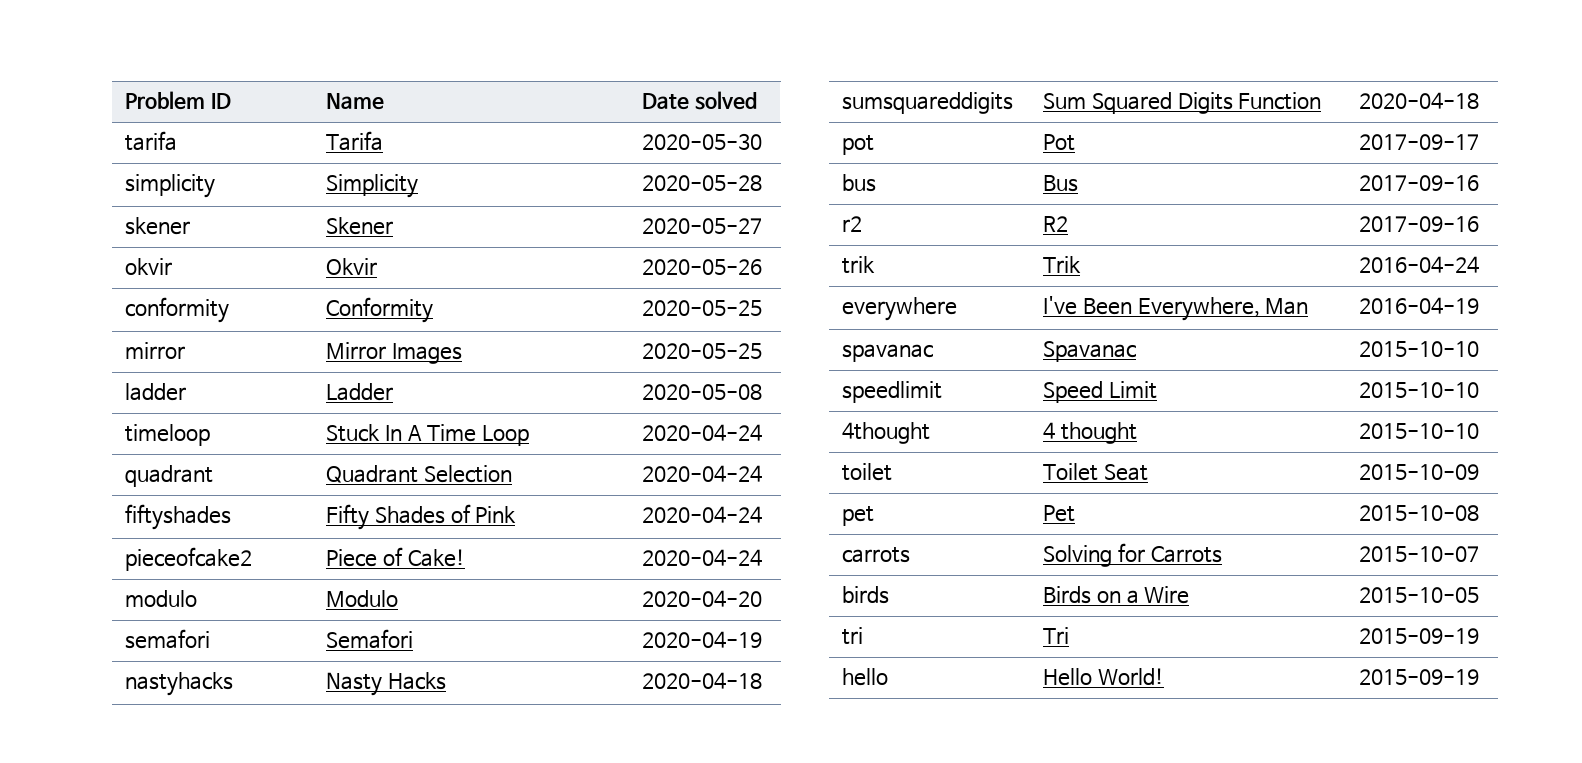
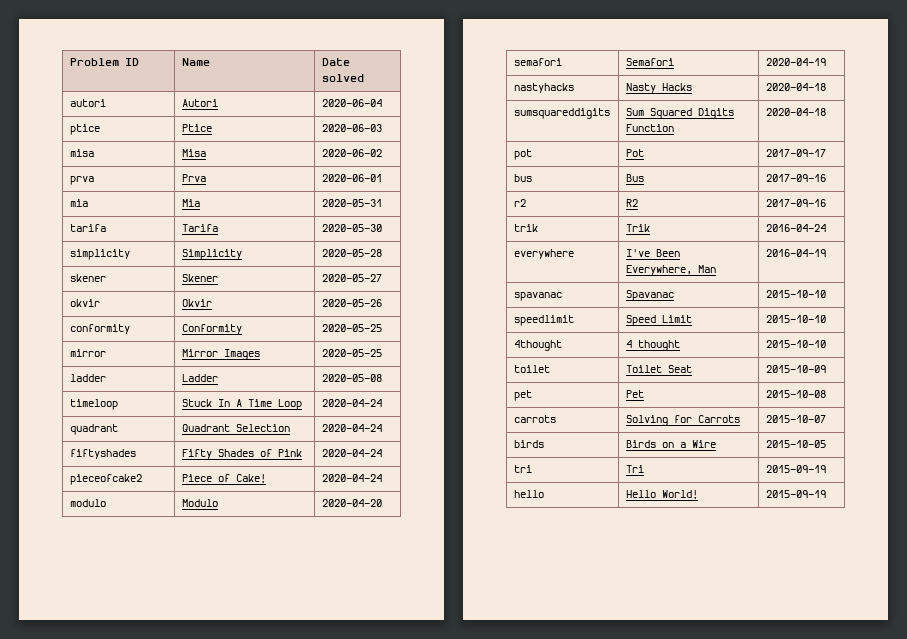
(758, 100) none -> [69,99,106,107] [181,99,218,107] [321,99,382,107] [69,124,100,135] [181,124,212,132] [321,124,382,132] [69,149,94,157] [181,149,206,157] [321,149,382,157] [69,176,94,185] [181,174,206,182] [321,174,382,182] [69,199,88,207] [181,199,200,207] [321,199,382,207] // autori | Autori | 2020-06-04 // ptice | Ptice | 2020-06-03 // misa | Misa | 2020-06-02 // prva | Prva | 2020-06-01 // mia | Mia | 2020-05-31

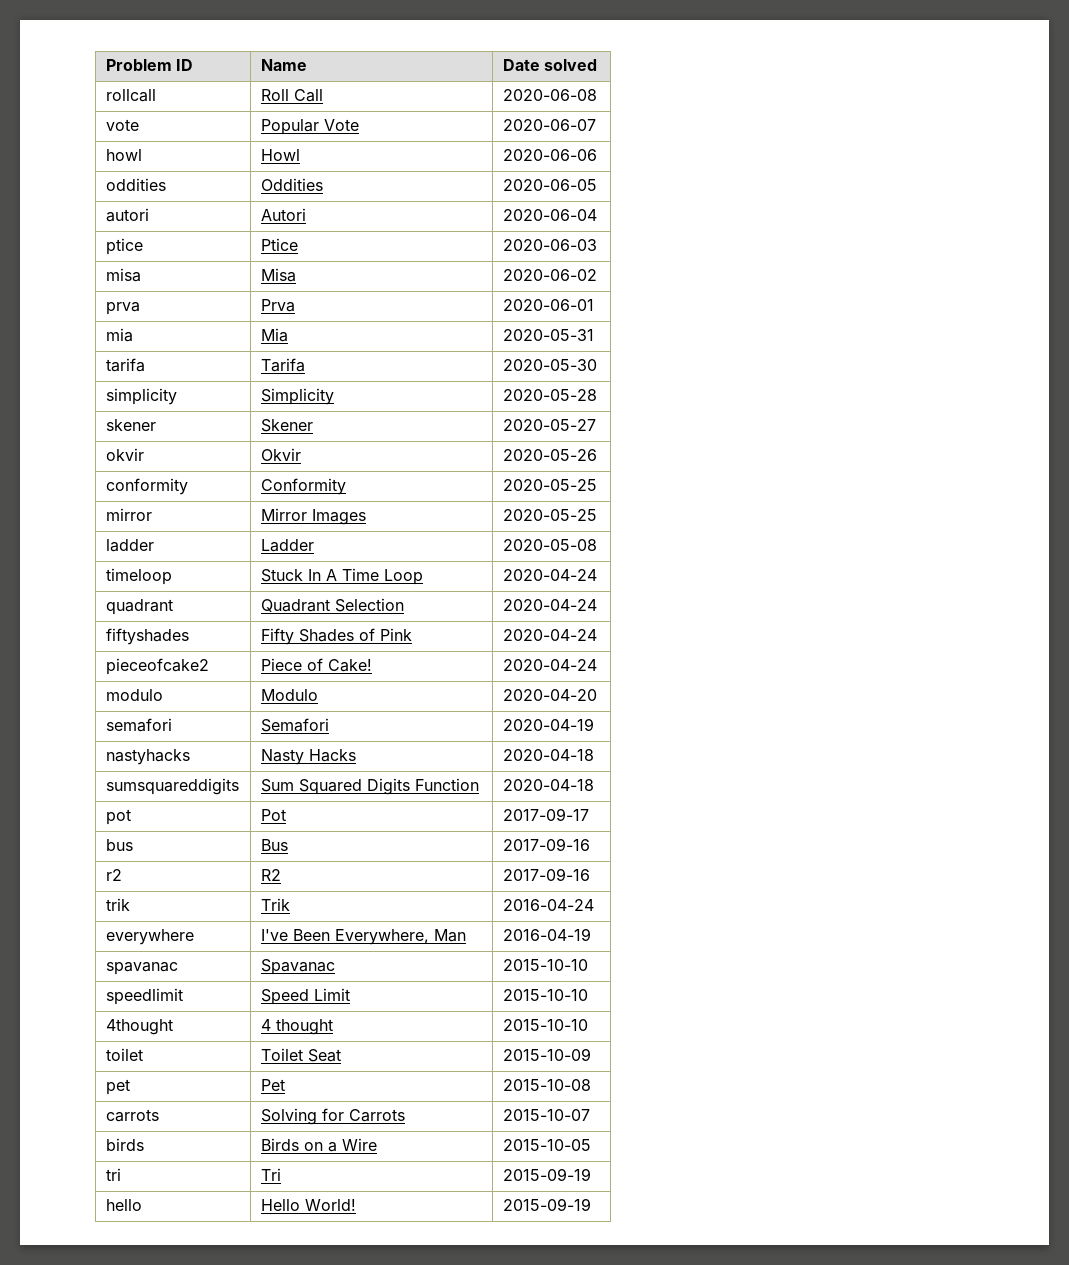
(364, 78) none -> [105,89,156,102] [260,89,323,102] [502,89,597,101] [105,119,139,131] [260,119,359,135] [502,119,596,131] [105,149,142,161] [260,149,300,161] [502,149,597,161] [105,178,166,191] [260,178,323,191] [502,179,597,191] // rollcall | Roll Call | 2020-06-08 // vote | Popular Vote | 2020-06-07 // howl | Howl | 2020-06-06 // oddities | Oddities | 2020-06-05

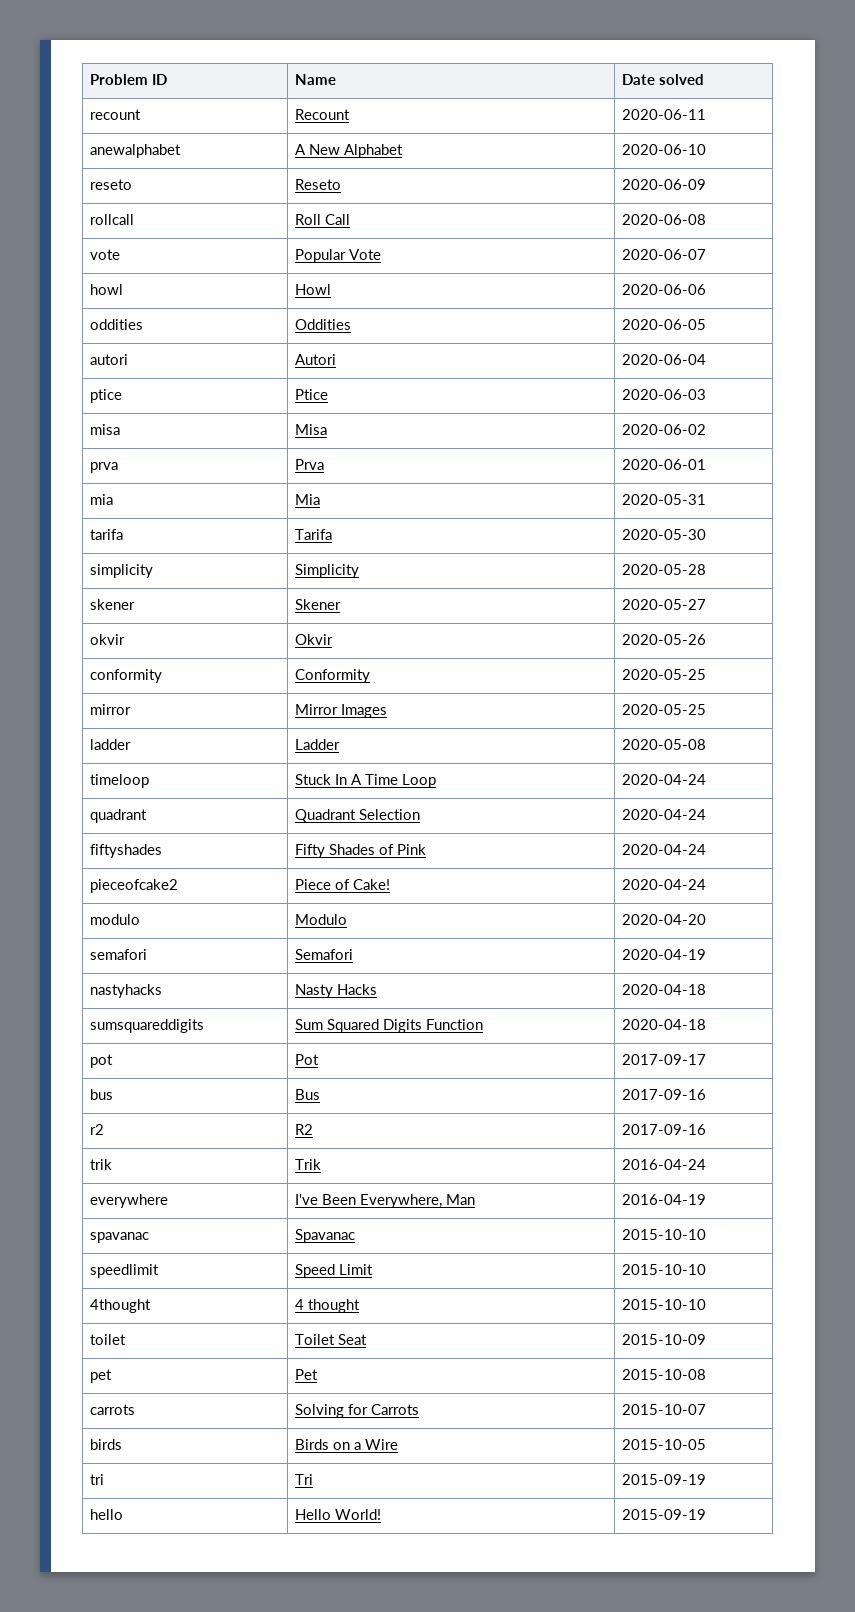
(597, 65) none -> [89,109,141,120] [294,109,350,120] [621,109,706,120] [89,144,181,158] [294,144,403,158] [621,144,706,155] [89,179,132,190] [294,179,341,190] [621,179,706,190] // recount | Recount | 2020-06-11 // anewalphabet | A New Alphabet | 2020-06-10 // reseto | Reseto | 2020-06-09

